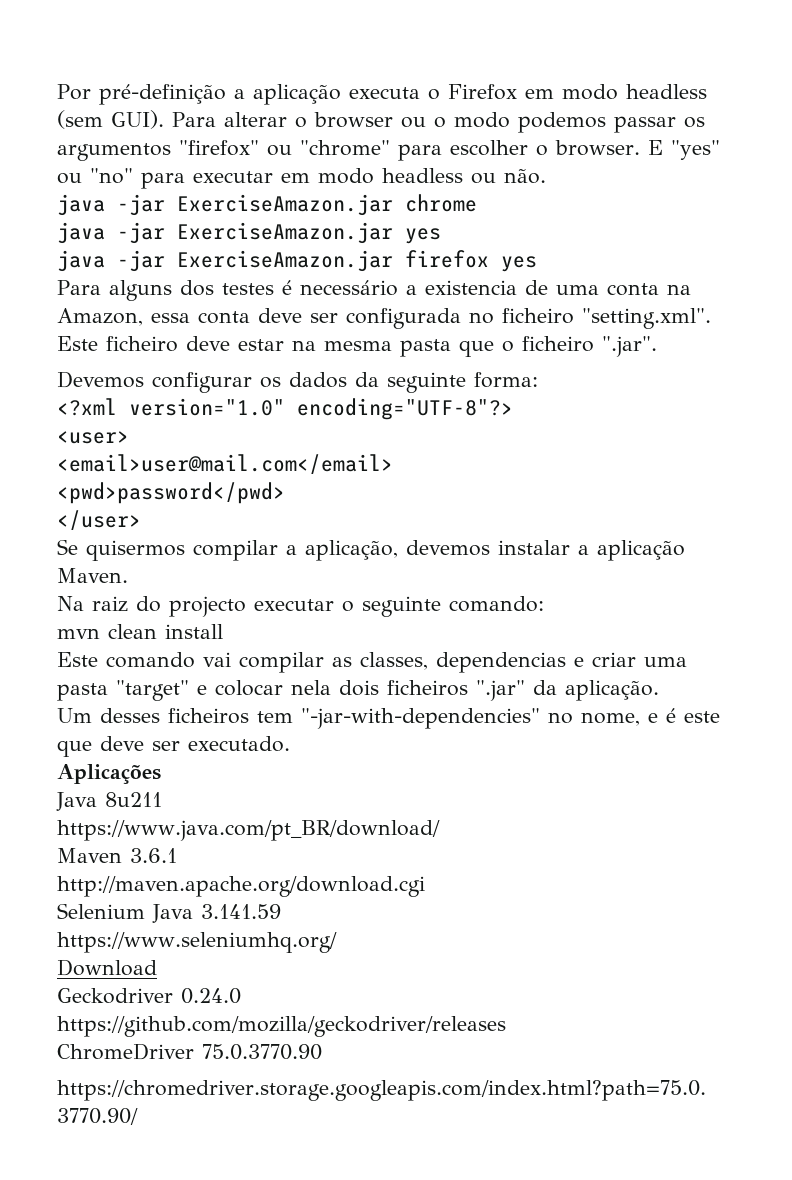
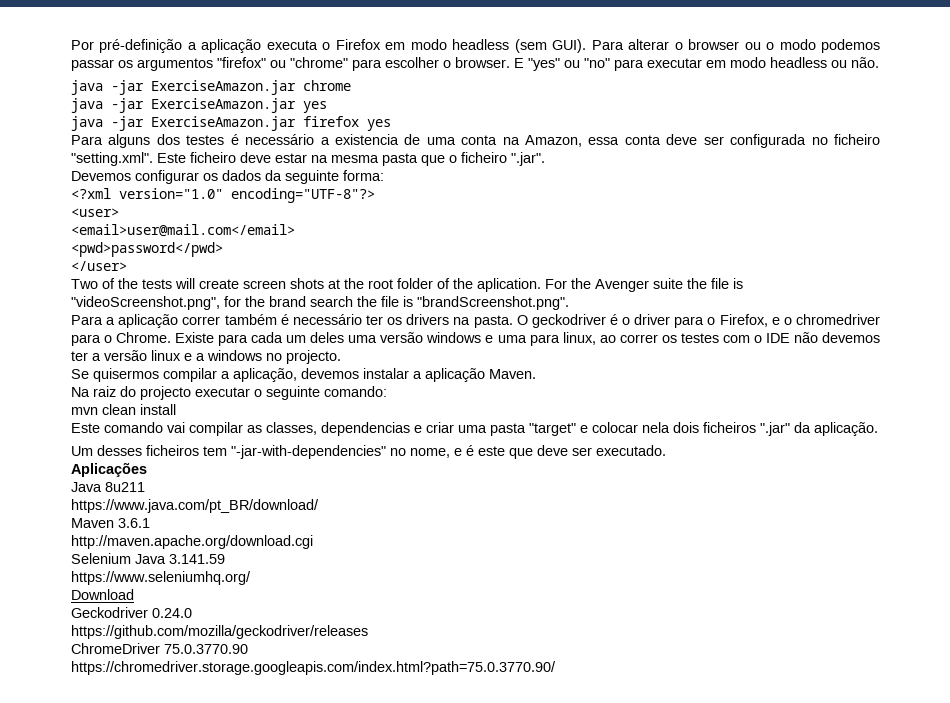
(141, 520) none -> [71,278,743,292] [71,296,569,310] [71,314,880,328] [71,332,881,346] [71,350,341,364] // Two of the tests will create screen shots at the root folder of the aplication. For the Avenger suite the file is "videoScreenshot.png", for the brand search the file is "brandScreenshot.png". // Para a aplicação correr também é necessário ter os drivers na pasta. O geckodriver é o driver para o Firefox, e o chromedriver para o Chrome. Existe para cada um deles uma versão windows e uma para linux, ao correr os testes com o IDE não devemos ter a versão linux e a windows no projecto.

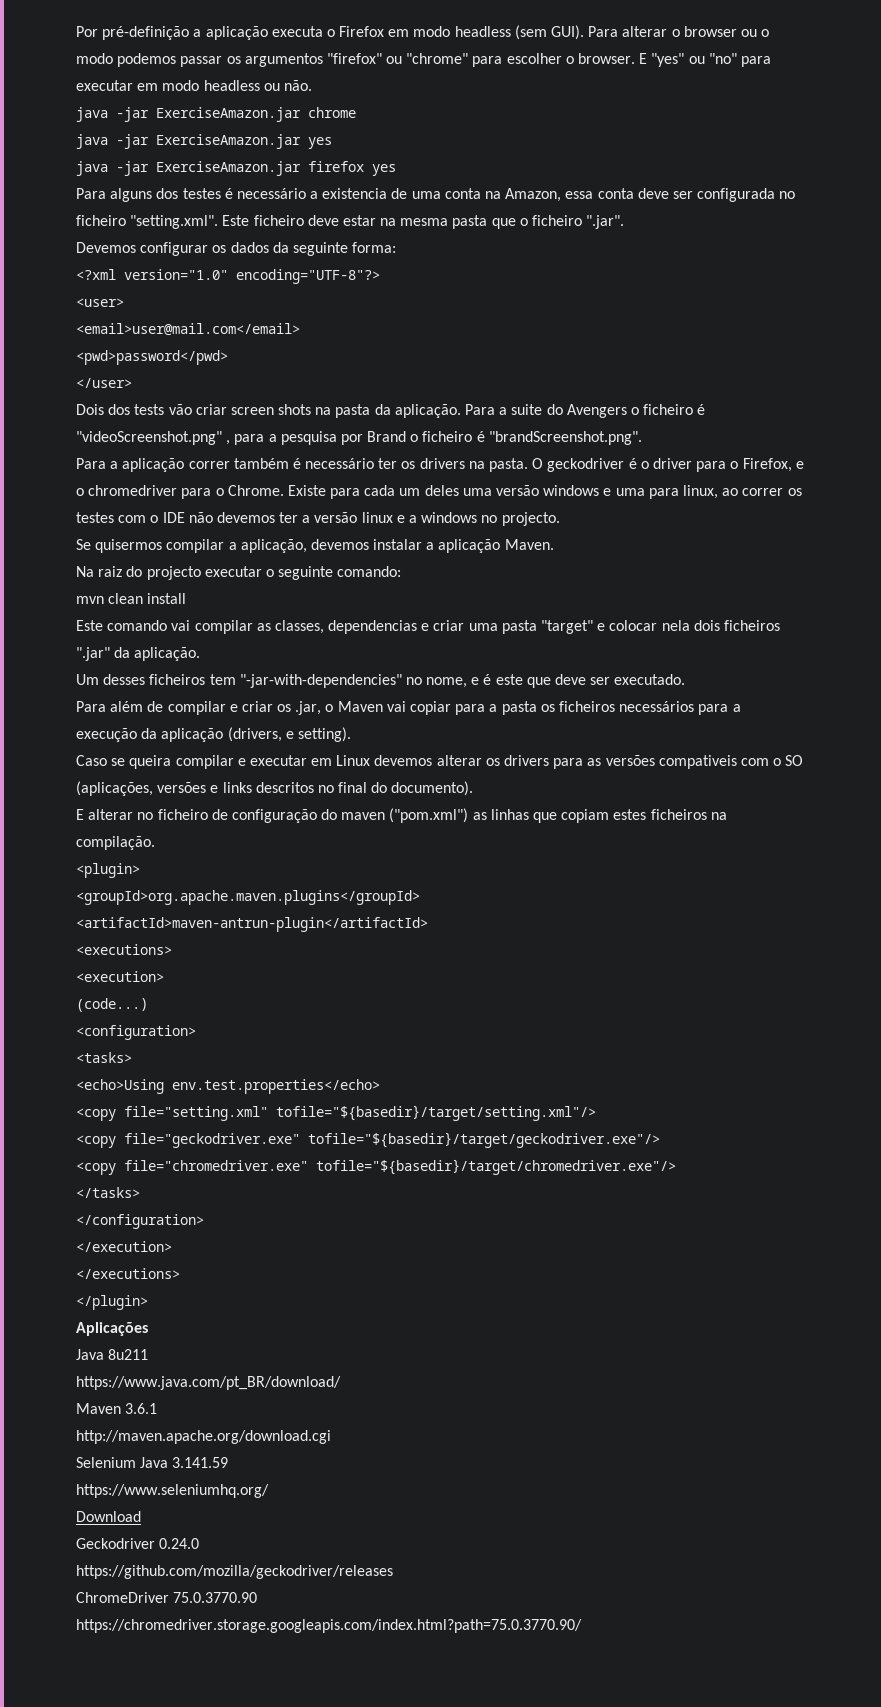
[71,278,743,292] [71,296,413,310] Two of the tests will create screen shots at the root folder of the aplication. For the Avenger suite the file is "videoScreenshot.png", for the brand search the file is -> [76,404,706,418] [76,431,485,445] Dois dos tests vão criar screen shots na pasta da aplicação. Para a suite do Avengers o ficheiro é "videoScreenshot.png" , para a pesquisa por Brand o ficheiro é
(666, 450) none -> [76,701,741,715] [76,727,351,742] [76,755,804,769] [76,781,474,796] [76,808,727,823] [76,836,155,850] [76,863,140,878] [76,890,420,905] [76,917,428,932] [76,944,172,955] [76,971,164,982] [76,998,148,1012] [76,1025,196,1040] [76,1052,132,1063] [76,1079,380,1094] [76,1105,596,1121] [76,1132,660,1148] [76,1159,676,1175] [76,1187,140,1198] [76,1214,204,1229] [76,1241,172,1252] [76,1268,180,1279] [76,1295,148,1310] // Para além de compilar e criar os .jar, o Maven vai copiar para a pasta os ficheiros necessários para a execução da aplicação (drivers, e setting). // Caso se queira compilar e executar em Linux devemos alterar os drivers para as versões compativeis com o SO (aplicações, versões e links descritos no final do documento). // E alterar no ficheiro de configuração do maven ("pom.xml") as linhas que copiam estes ficheiros na compilação. // <plugin> // <groupId>org.apache.maven.plugins</groupId> // <artifactId>maven-antrun-plugin</artifactId> // <executions> // <execution> // (code...) // <configuration> // <tasks> // <echo>Using env.test.properties</echo> // <copy file="setting.xml" tofile="${basedir}/target/setting.xml"/> // <copy file="geckodriver.exe" tofile="${basedir}/target/geckodriver.exe"/> // <copy file="chromedriver.exe" tofile="${basedir}/target/chromedriver.exe"/> // </tasks> // </configuration> // </execution> // </executions> // </plugin>

